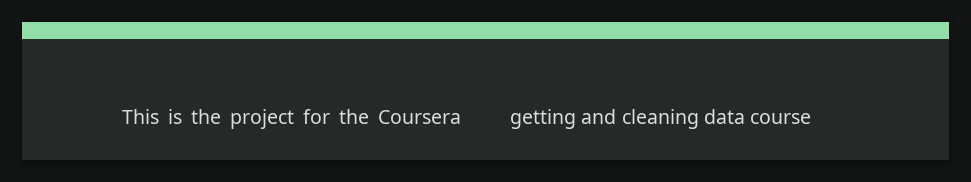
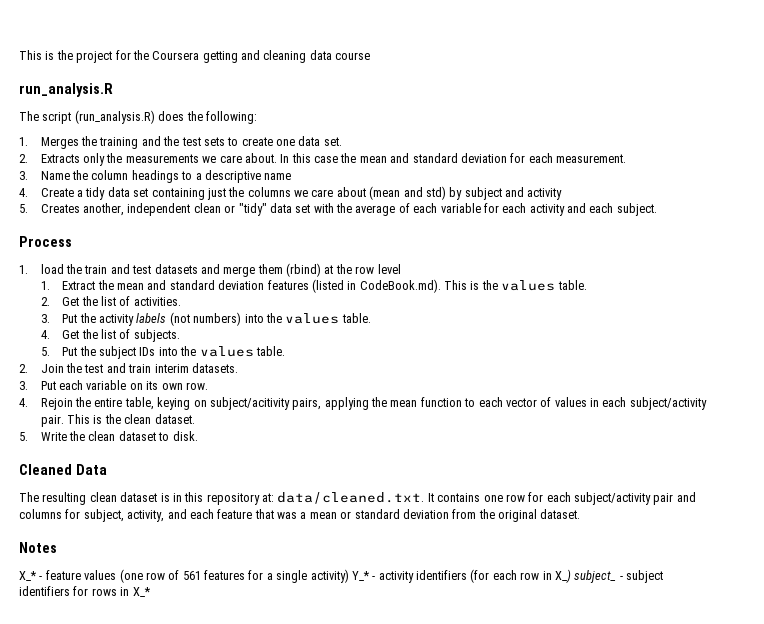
(812, 118) none -> [19,83,113,97] [19,110,257,124] [19,136,342,149] [19,153,627,166] [19,170,292,183] [19,186,563,200] [19,203,657,216] [19,236,72,247] [19,263,401,277] [40,279,587,293] [40,296,181,306] [40,312,371,326] [40,329,180,342] [40,346,285,359] [19,363,238,373] [19,380,208,390] [19,397,707,410] [40,414,195,427] [19,431,198,441] [19,464,107,475] [19,492,696,505] [19,509,581,522] [19,542,57,553] [19,569,663,583] [19,586,151,597] // run_analysis.R // The script (run_analysis.R) does the following: // 1. Merges the training and the test sets to create one data set. // 2. Extracts only the measurements we care about. In this case the mean and standard deviation for each measurement. // 3. Name the column headings to a descriptive name // 4. Create a tidy data set containing just the columns we care about (mean and std) by subject and activity // 5. Creates another, independent clean or "tidy" data set with the average of each variable for each activity and each subject. // Process // 1. load the train and test datasets and merge them (rbind) at the row level // 1. Extract the mean and standard deviation features (listed in CodeBook.md). This is the values table. // 2. Get the list of activities. // 3. Put the activity labels (not numbers) into the values table. // 4. Get the list of subjects. // 5. Put the subject IDs into the values table. // 2. Join the test and train interim datasets. // 3. Put each variable on its own row. // 4. Rejoin the entire table, keying on subject/acitivity pairs, applying the mean function to each vector of values in each subject/activity pair. This is the clean dataset. // 5. Write the clean dataset to disk. // Cleaned Data // The resulting clean dataset is in this repository at: data/cleaned.txt. It contains one row for each subject/activity pair and columns for subject, activity, and each feature that was a mean or standard deviation from the original dataset. // Notes // X_* - feature values (one row of 561 features for a single activity) Y_* - activity identifiers (for each row in X_) subject_ - subject identifiers for rows in X_*

